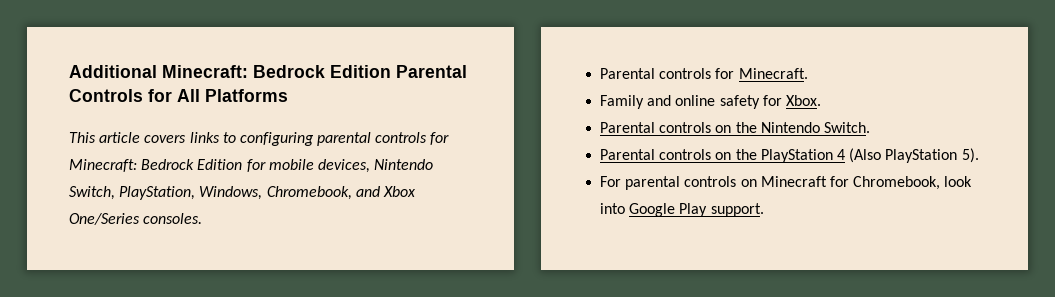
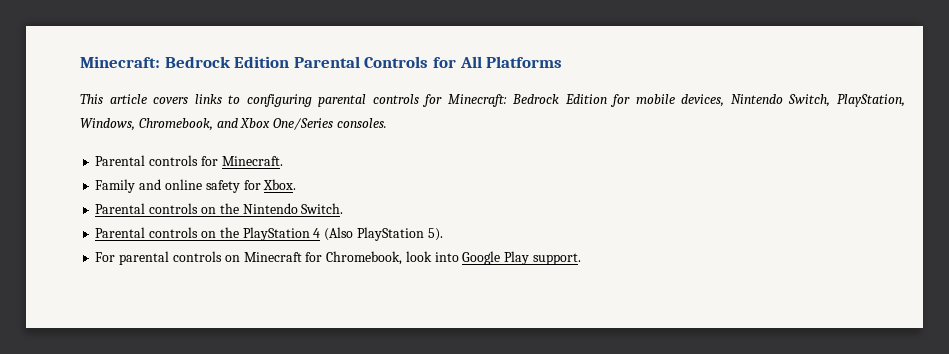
[69,65,157,78] Additional -> (80, 62) none

